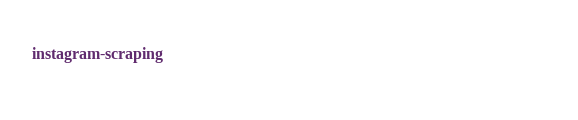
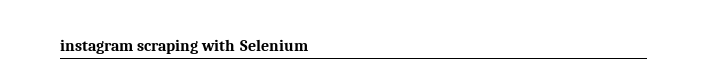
[32,47,163,63] instagram-scraping -> [60,39,308,54] instagram scraping with Selenium

